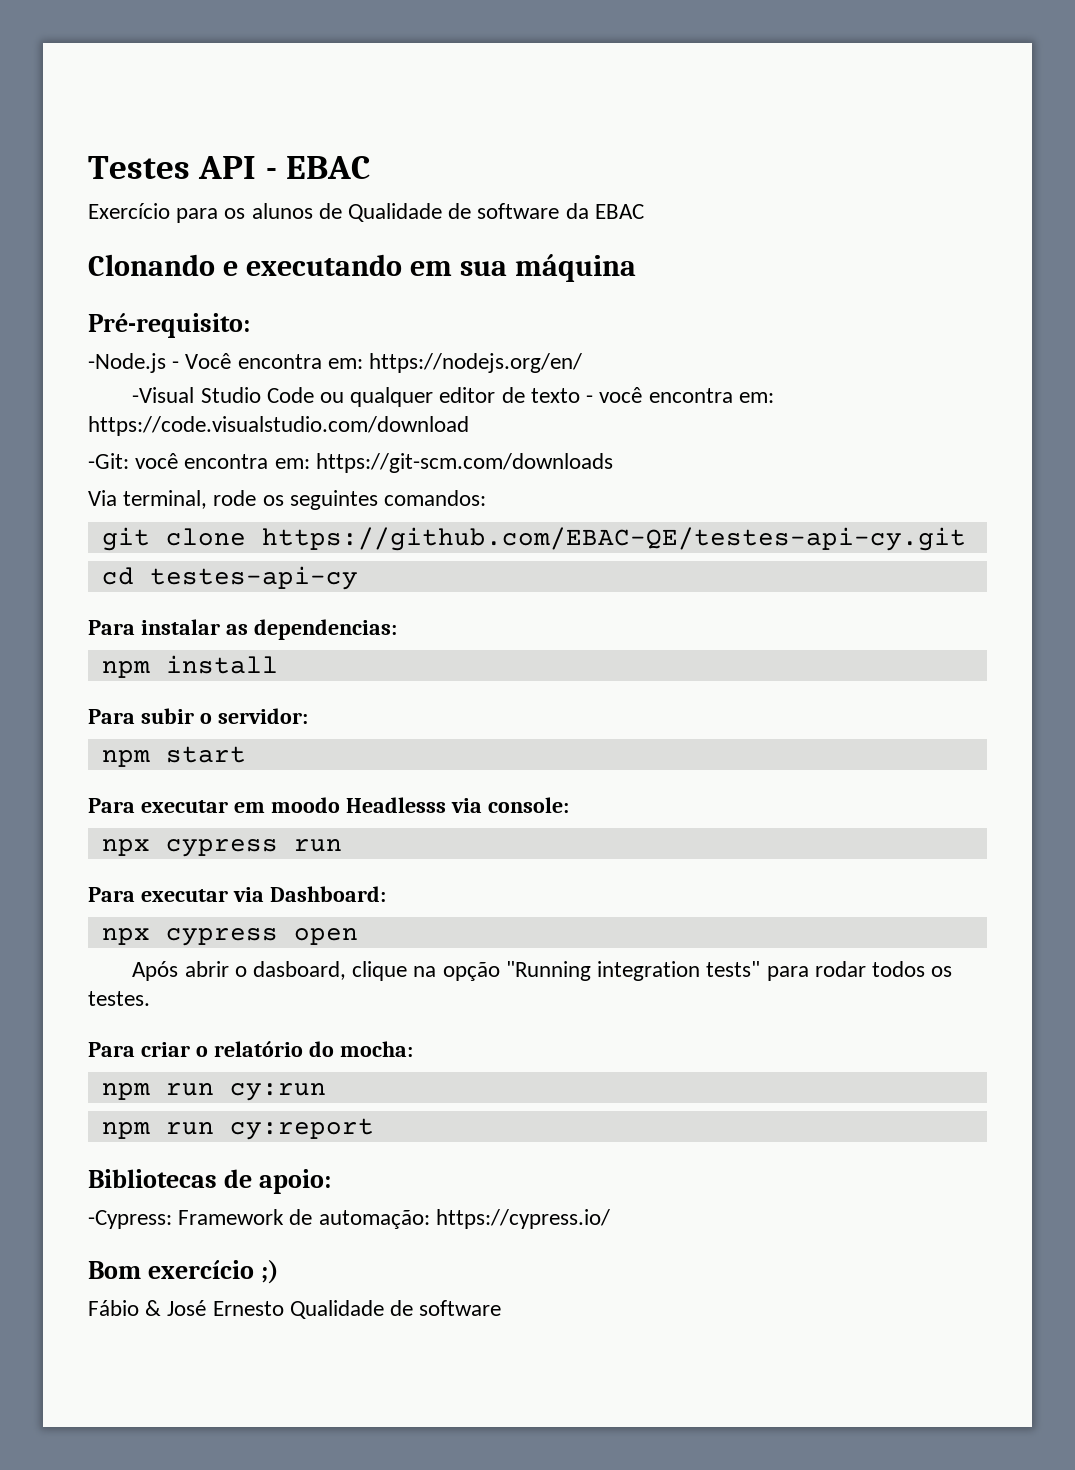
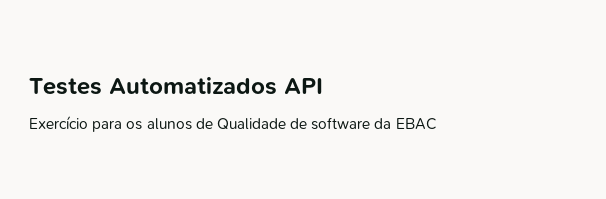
(190, 167) none -> [109,77,277,95] Automatizados
[265,156,370,179] - EBAC -> (323, 86) none
[88,254,636,282] [88,313,250,338] [88,353,583,373] [132,387,774,407] [88,416,469,436] [88,453,613,473] [88,490,487,510] [101,527,966,551] [101,566,358,590] [88,619,397,640] [101,655,278,678] [88,708,308,724] [101,746,246,767] [88,797,569,813] [101,839,342,857] [88,886,386,902] [101,928,358,946] [132,961,953,981] [88,991,150,1006] [88,1041,413,1057] [101,1083,326,1101] [101,1118,374,1140] [88,1169,331,1194] [88,1209,610,1229] [88,1260,279,1284] [88,1300,502,1319] // Clonando e executando em sua máquina // Pré-requisito: // -Node.js - Você encontra em: https://nodejs.org/en/ // -Visual Studio Code ou qualquer editor de texto - você encontra em: https://code.visualstudio.com/download // -Git: você encontra em: https://git-scm.com/downloads // Via terminal, rode os seguintes comandos: // git clone https://github.com/EBAC-QE/testes-api-cy.git // cd testes-api-cy // Para instalar as dependencias: // npm install // Para subir o servidor: // npm start // Para executar em moodo Headlesss via console: // npx cypress run // Para executar via Dashboard: // npx cypress open // Após abrir o dasboard, clique na opção "Running integration tests" para rodar todos os testes. // Para criar o relatório do mocha: // npm run cy:run // npm run cy:report // Bibliotecas de apoio: // -Cypress: Framework de automação: https://cypress.io/ // Bom exercício ;) // Fábio & José Ernesto Qualidade de software -> (437, 124) none

